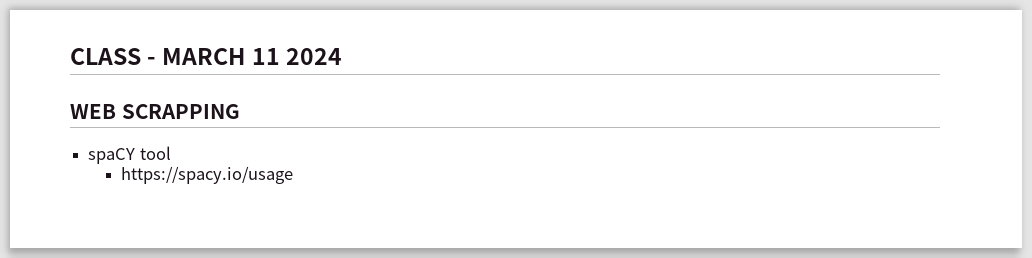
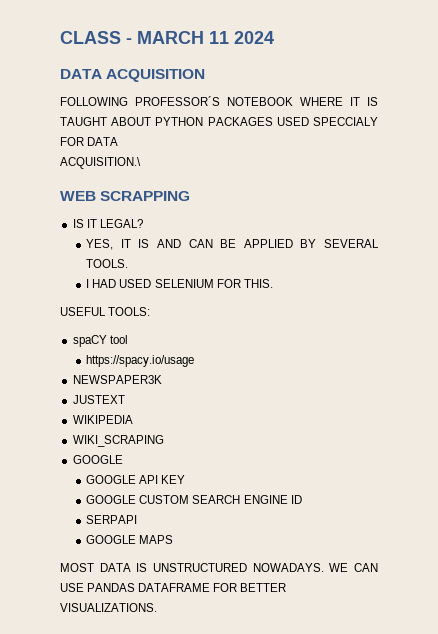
[70,104,240,119] [88,146,171,164] [120,166,293,184] WEB SCRAPPING // spaCY tool // https://spacy.io/usage -> [60,69,206,82] [60,96,378,106] [60,117,378,126] [60,137,119,146] [60,157,141,169] [60,191,191,201] [72,219,143,228] [86,239,379,250] [86,259,129,268] [86,279,273,288] [60,307,151,316] [72,335,128,347] [86,355,195,367] [72,375,162,384] [72,395,125,404] [72,415,133,424] [72,435,164,447] [72,455,123,464] [86,475,186,484] [86,495,302,504] [86,515,138,524] [86,535,174,544] [60,563,378,572] [60,583,287,592] [60,603,157,612] DATA ACQUISITION // FOLLOWING PROFESSOR´S NOTEBOOK WHERE IT IS TAUGHT ABOUT PYTHON PACKAGES USED SPECCIALY FOR DATA // ACQUISITION.\ // WEB SCRAPPING // IS IT LEGAL? // YES, IT IS AND CAN BE APPLIED BY SEVERAL TOOLS. // I HAD USED SELENIUM FOR THIS. // USEFUL TOOLS: // spaCY tool // https://spacy.io/usage // NEWSPAPER3K // JUSTEXT // WIKIPEDIA // WIKI_SCRAPING // GOOGLE // GOOGLE API KEY // GOOGLE CUSTOM SEARCH ENGINE ID // SERPAPI // GOOGLE MAPS // MOST DATA IS UNSTRUCTURED NOWADAYS. WE CAN USE PANDAS DATAFRAME FOR BETTER VISUALIZATIONS.

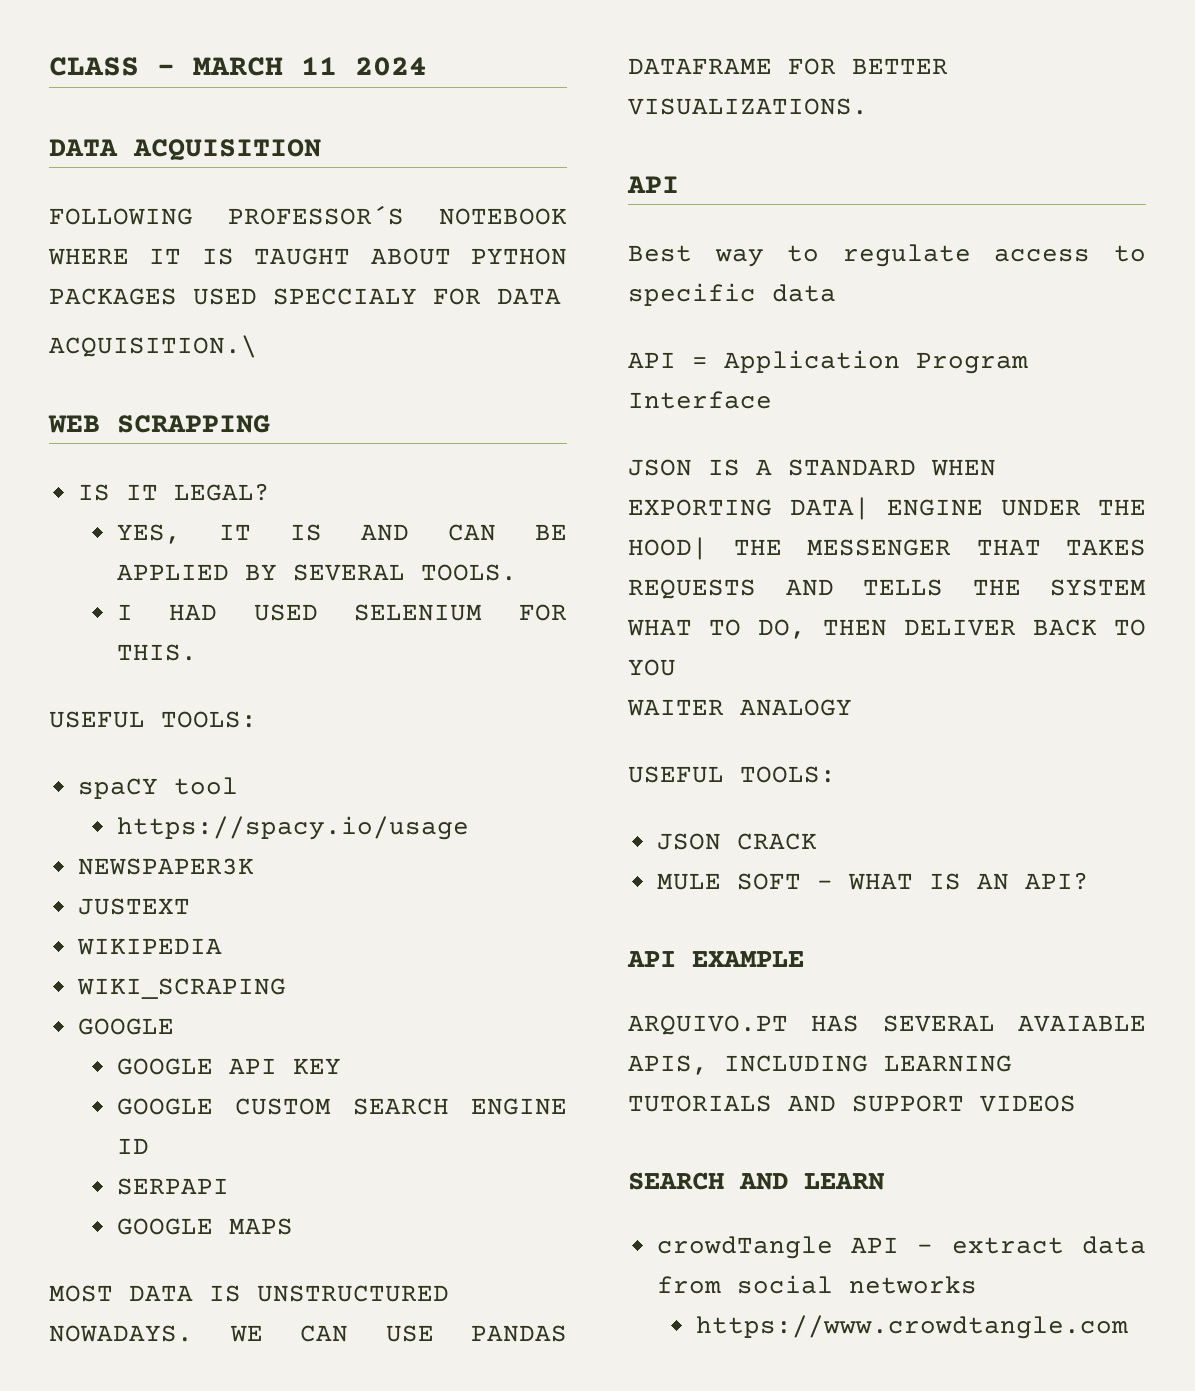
(157, 607) none -> [627,176,679,193] [628,244,1146,267] [628,283,836,306] [628,350,1028,374] [628,391,772,409] [628,459,996,476] [628,497,1146,520] [628,537,1146,560] [628,579,1146,599] [627,619,1146,639] [628,659,676,676] [627,699,852,716] [628,766,836,783] [656,833,817,850] [656,872,1089,890] [627,951,804,967] [628,1015,1146,1035] [628,1055,1012,1075] [628,1095,1076,1112] [628,1172,885,1190] [656,1236,1146,1259] [656,1275,977,1294] [695,1315,1128,1339] // API // Best way to regulate access to specific data // API = Application Program Interface // JSON IS A STANDARD WHEN EXPORTING DATA| ENGINE UNDER THE HOOD| THE MESSENGER THAT TAKES REQUESTS AND TELLS THE SYSTEM WHAT TO DO, THEN DELIVER BACK TO YOU // WAITER ANALOGY // USEFUL TOOLS: // JSON CRACK // MULE SOFT - WHAT IS AN API? // API EXAMPLE // ARQUIVO.PT HAS SEVERAL AVAIABLE APIS, INCLUDING LEARNING TUTORIALS AND SUPPORT VIDEOS // SEARCH AND LEARN // crowdTangle API - extract data from social networks // https://www.crowdtangle.com

